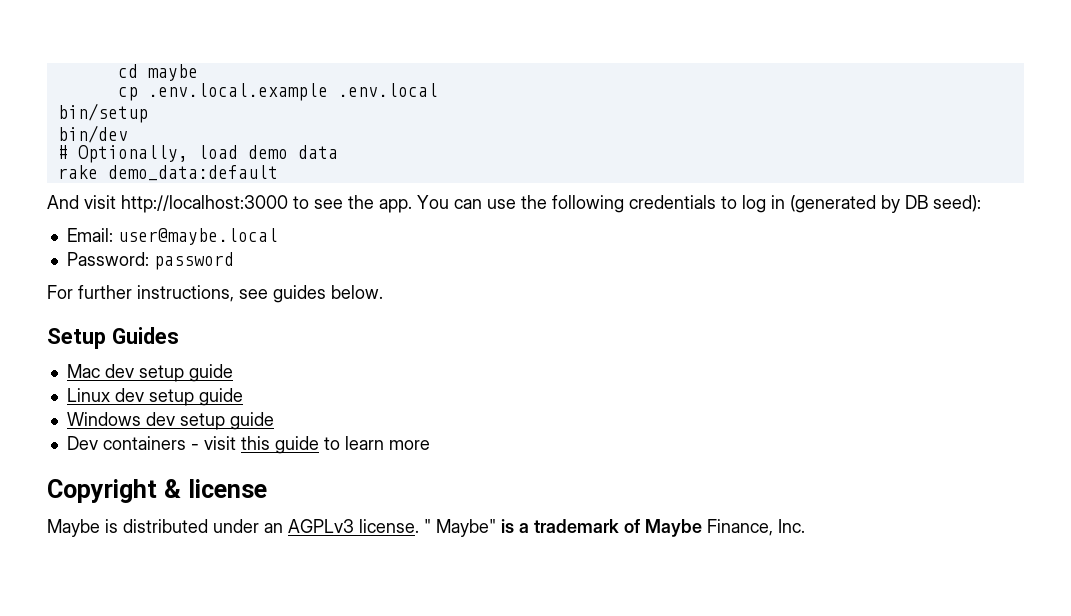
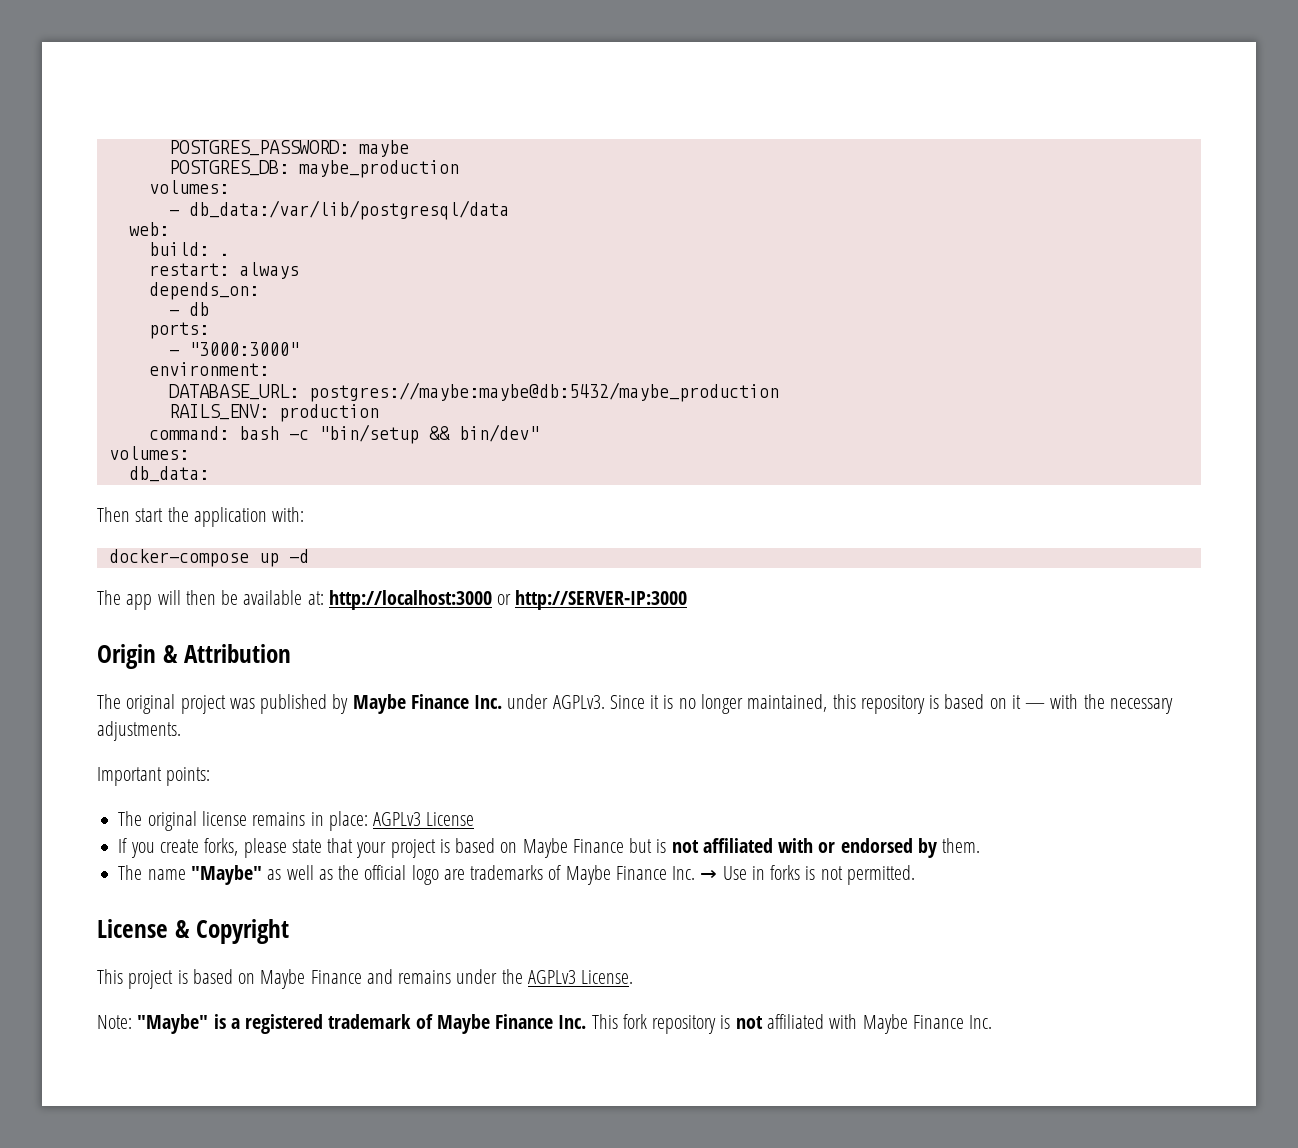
[117,64,138,78] cd -> [168,140,349,156] POSTGRES_PASSWORD:
[117,83,438,101] [57,103,148,123] [57,125,128,143] [57,145,338,163] [57,165,278,181] [47,195,981,213] [66,228,278,245] [66,252,234,270] [47,285,383,303] [47,327,179,349] [66,364,233,382] [66,388,243,406] [66,412,274,430] [66,436,430,454] [47,479,267,503] [47,519,496,537] cp .env.local.example .env.local // bin/setup // bin/dev // # Optionally, load demo data // rake demo_data:default // And visit http://localhost:3000 to see the app. You can use the following credentials to log in (generated by DB seed): // Email: user@maybe.local // Password: password // For further instructions, see guides below. // Setup Guides // Mac dev setup guide // Linux dev setup guide // Windows dev setup guide // Dev containers - visit this guide to learn more // Copyright & license // Maybe is distributed under an AGPLv3 license. " Maybe" -> [168,160,459,178] [148,180,229,194] [168,200,509,220] [128,222,169,236] [148,242,229,256] [148,262,299,279] [148,282,259,300] [168,302,209,316] [148,322,209,339] [168,342,299,356] [148,362,269,376] [168,382,779,402] [168,404,379,422] [148,424,539,444] [108,446,189,460] [128,466,209,482] [97,507,305,527] [108,549,309,567] [97,590,688,610] [97,644,292,669] [97,694,1173,714] [97,721,181,741] [97,767,211,786] [118,811,475,831] [118,838,981,858] [118,865,916,885] [97,919,290,944] [97,969,634,989] [97,1014,209,1034] POSTGRES_DB: maybe_production // volumes: // - db_data:/var/lib/postgresql/data // web: // build: . // restart: always // depends_on: // - db // ports: // - "3000:3000" // environment: // DATABASE_URL: postgres://maybe:maybe@db:5432/maybe_production // RAILS_ENV: production // command: bash -c "bin/setup && bin/dev" // volumes: // db_data: // Then start the application with: // docker-compose up -d // The app will then be available at: http://localhost:3000 or http://SERVER-IP:3000 // Origin & Attribution // The original project was published by Maybe Finance Inc. under AGPLv3. Since it is no longer maintained, this repository is based on it — with the necessary adjustments. // Important points: // The original license remains in place: AGPLv3 License // If you create forks, please state that your project is based on Maybe Finance but is not affiliated with or endorsed by them. // The name "Maybe" as well as the official logo are trademarks of Maybe Finance Inc. → Use in forks is not permitted. // License & Copyright // This project is based on Maybe Finance and remains under the AGPLv3 License. // Note: "Maybe"
(529, 528) none -> [245,1014,324,1034] registered
[707,519,773,536] Finance, -> [495,1014,964,1034] Finance Inc. This fork repository is not affiliated with Maybe Finance

